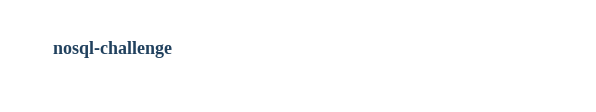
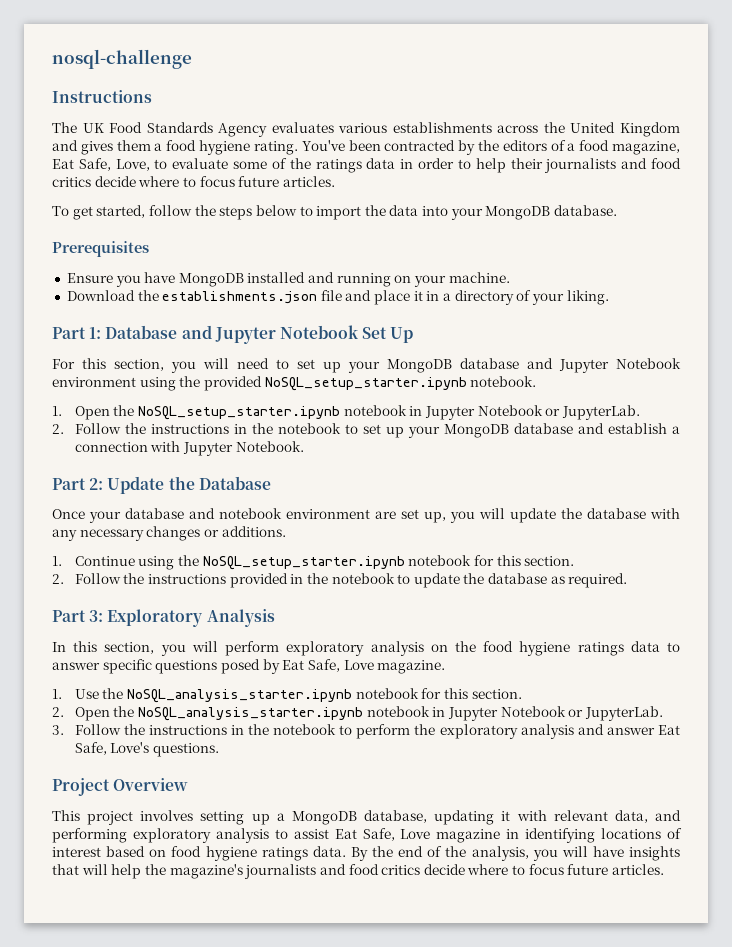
(172, 49) none -> [52,90,152,103] [52,122,680,137] [52,140,680,155] [52,158,681,173] [52,176,335,187] [52,205,618,220] [52,241,149,257] [66,272,510,287] [66,290,609,305] [52,325,414,344] [52,358,681,373] [52,376,537,391] [52,405,640,420] [52,423,681,438] [74,441,304,456] [52,476,271,494] [52,508,680,523] [52,526,286,541] [52,555,575,570] [52,573,628,588] [52,609,275,627] [52,641,680,656] [52,659,446,674] [52,688,522,703] [52,706,663,721] [52,724,681,739] [74,742,219,757] [52,778,189,796] [52,810,681,825] [52,828,682,843] [52,846,680,861] [52,864,665,879] // Instructions // The UK Food Standards Agency evaluates various establishments across the United Kingdom and gives them a food hygiene rating. You've been contracted by the editors of a food magazine, Eat Safe, Love, to evaluate some of the ratings data in order to help their journalists and food critics decide where to focus future articles. // To get started, follow the steps below to import the data into your MongoDB database. // Prerequisites // Ensure you have MongoDB installed and running on your machine. // Download the establishments.json file and place it in a directory of your liking. // Part 1: Database and Jupyter Notebook Set Up // For this section, you will need to set up your MongoDB database and Jupyter Notebook environment using the provided NoSQL_setup_starter.ipynb notebook. // 1. Open the NoSQL_setup_starter.ipynb notebook in Jupyter Notebook or JupyterLab. // 2. Follow the instructions in the notebook to set up your MongoDB database and establish a connection with Jupyter Notebook. // Part 2: Update the Database // Once your database and notebook environment are set up, you will update the database with any necessary changes or additions. // 1. Continue using the NoSQL_setup_starter.ipynb notebook for this section. // 2. Follow the instructions provided in the notebook to update the database as required. // Part 3: Exploratory Analysis // In this section, you will perform exploratory analysis on the food hygiene ratings data to answer specific questions posed by Eat Safe, Love magazine. // 1. Use the NoSQL_analysis_starter.ipynb notebook for this section. // 2. Open the NoSQL_analysis_starter.ipynb notebook in Jupyter Notebook or JupyterLab. // 3. Follow the instructions in the notebook to perform the exploratory analysis and answer Eat Safe, Love's questions. // Project Overview // This project involves setting up a MongoDB database, updating it with relevant data, and performing exploratory analysis to assist Eat Safe, Love magazine in identifying locations of interest based on food hygiene ratings data. By the end of the analysis, you will have insights that will help the magazine's journalists and food critics decide where to focus future articles.

